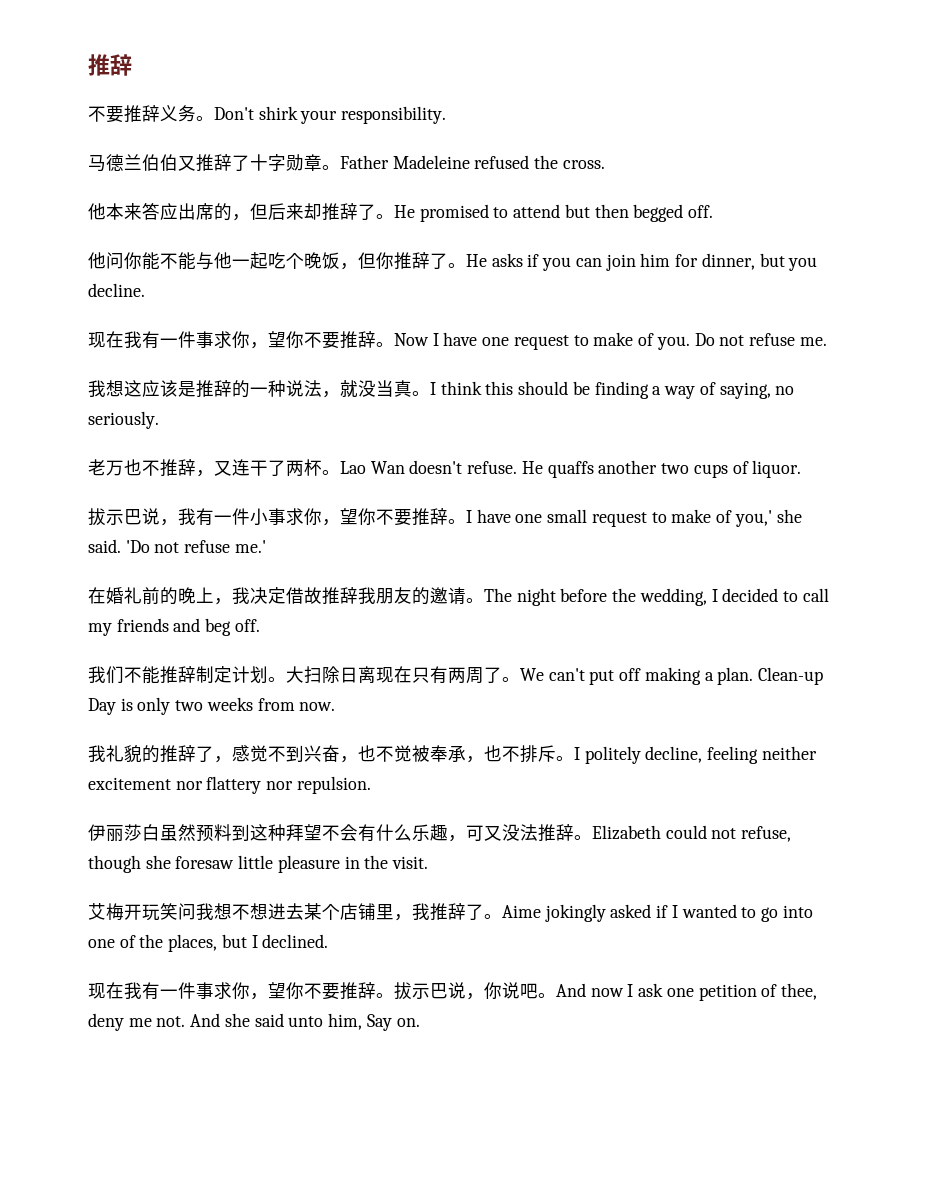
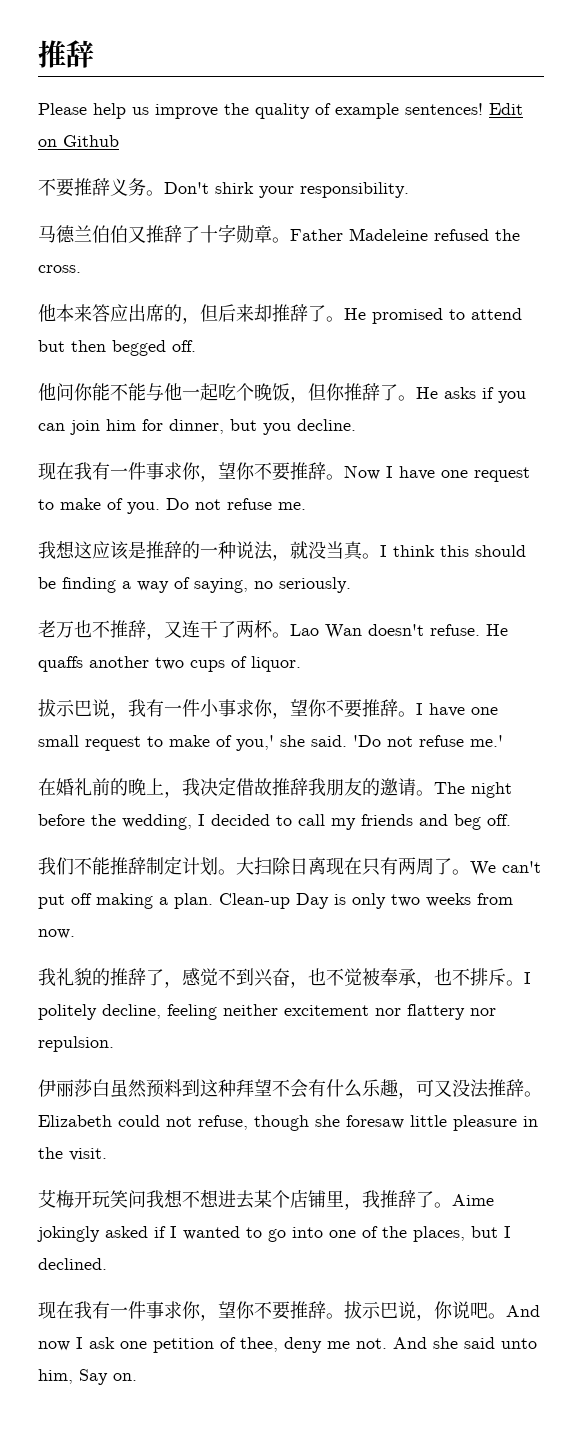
[88,54,132,76] 推辞 -> [38,40,94,68] [38,103,523,119] [38,135,119,147] 推辞 // Please help us improve the quality of example sentences! Edit on Github

